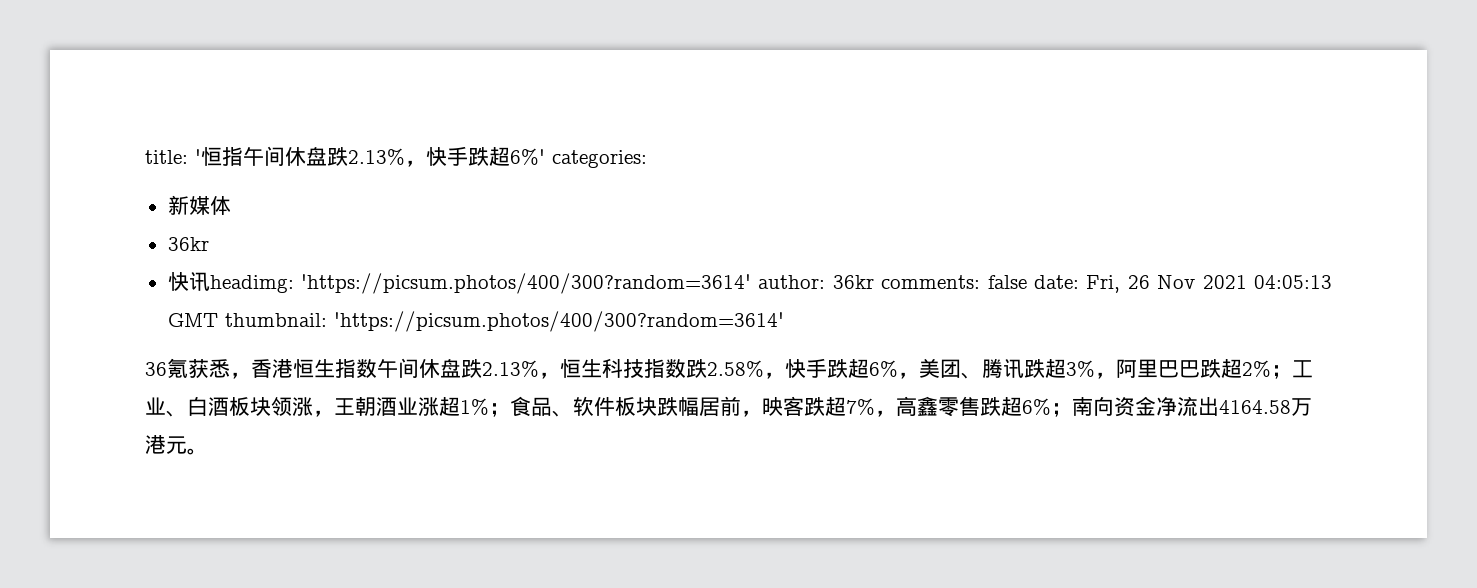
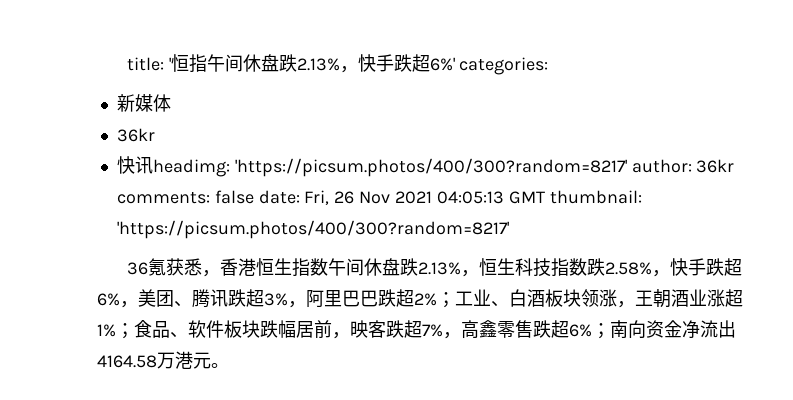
[300,273,751,294] 'https://picsum.photos/400/300?random=3614' -> [234,158,627,177] 'https://picsum.photos/400/300?random=8217'
[333,311,784,332] 'https://picsum.photos/400/300?random=3614' -> [116,220,509,239] 'https://picsum.photos/400/300?random=8217'

